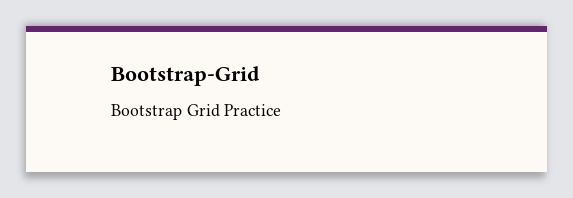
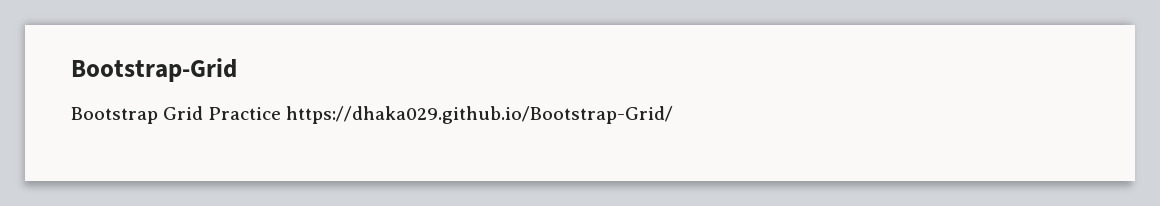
(282, 110) none -> [286,106,674,124] https://dhaka029.github.io/Bootstrap-Grid/

